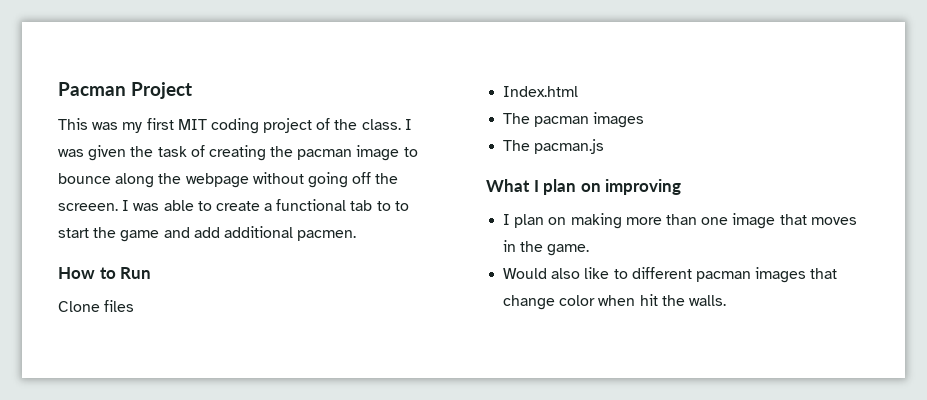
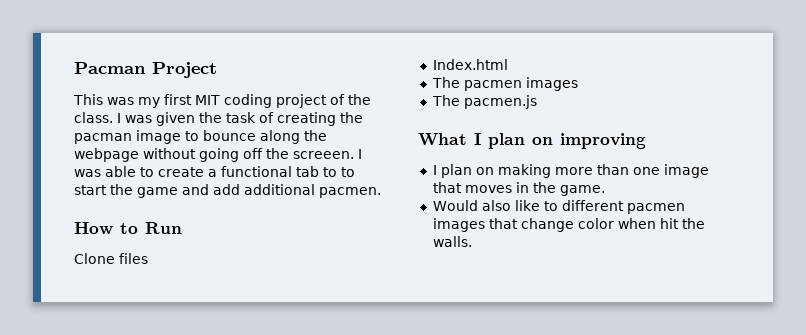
[534,116,590,127] pacman -> [463,80,522,91] pacmen
[534,139,605,154] pacman.js -> [463,95,537,109] pacmen.js
[695,271,751,282] pacman -> [626,203,685,214] pacmen

